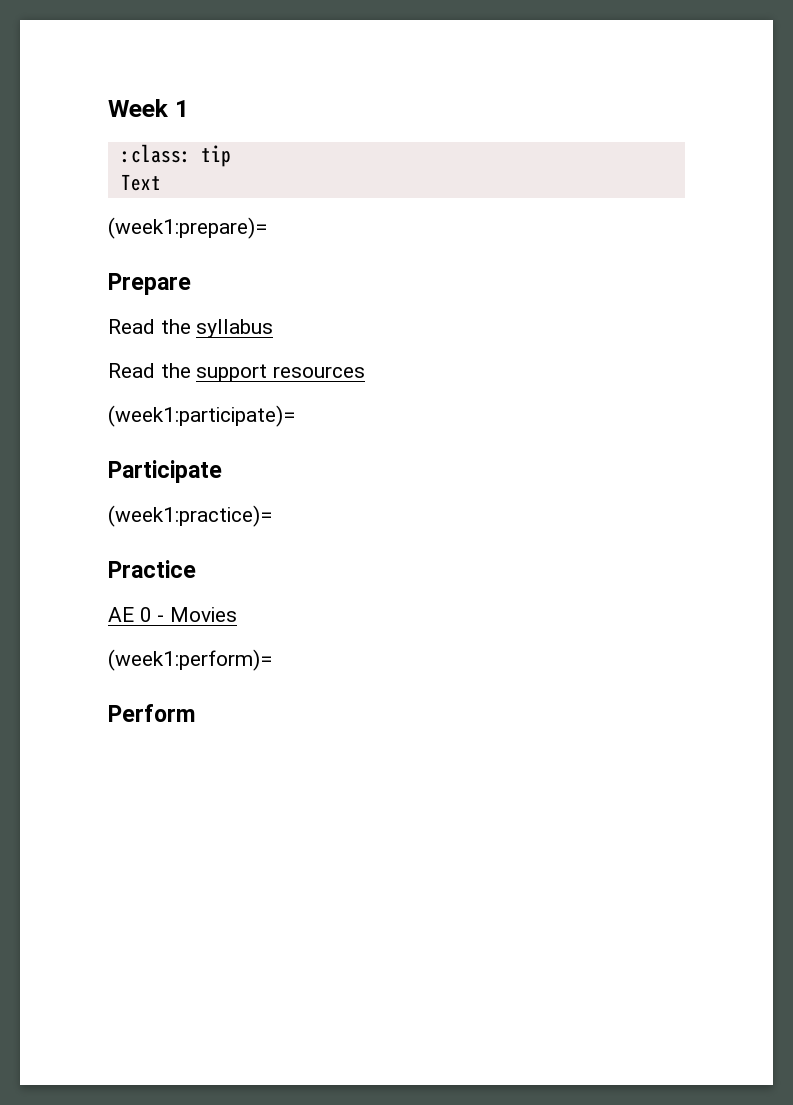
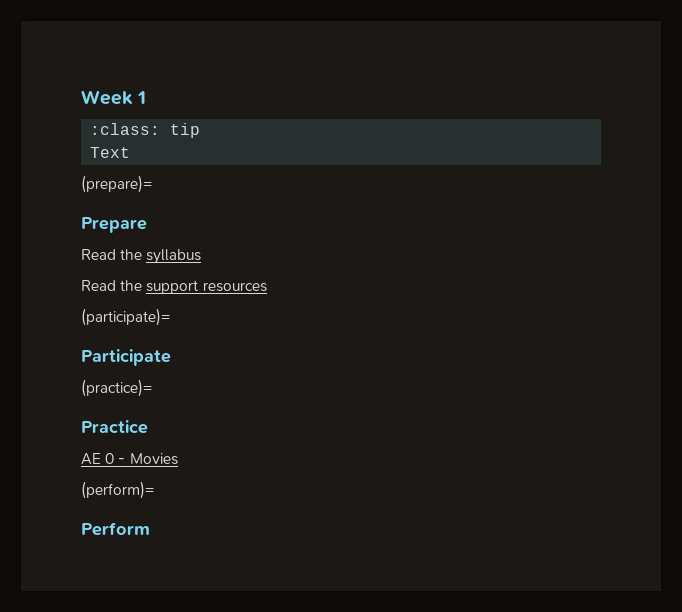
[108,217,267,239] (week1:prepare)= -> [81,175,152,193] (prepare)=
[108,405,295,427] (week1:participate)= -> [81,308,170,326] (participate)=
[108,505,272,527] (week1:practice)= -> [81,379,152,397] (practice)=
[108,649,272,671] (week1:perform)= -> [81,481,154,499] (perform)=

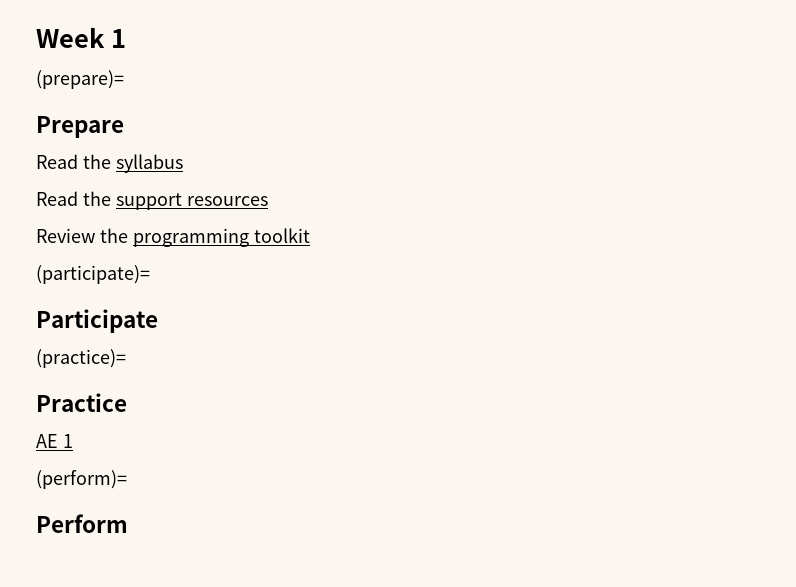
[90,123,201,138] [90,147,131,158] // :class: tip // Text -> (126, 38) none
(267, 287) none -> [36,228,310,247] // Review the programming toolkit
[105,453,178,465] 0 - Movies -> [62,434,73,448] 1

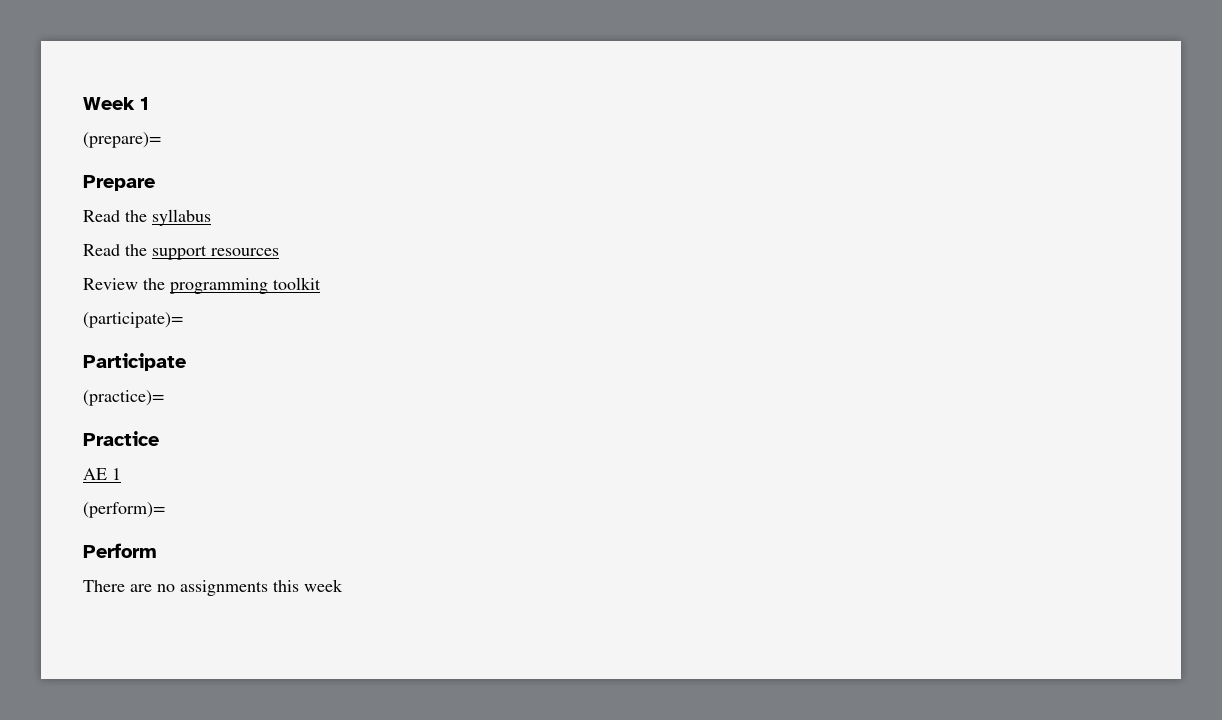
(128, 523) none -> [83,579,343,596] // There are no assignments this week

